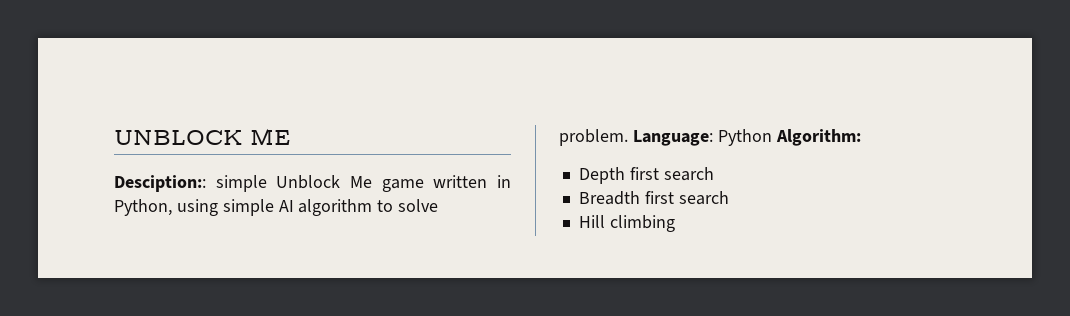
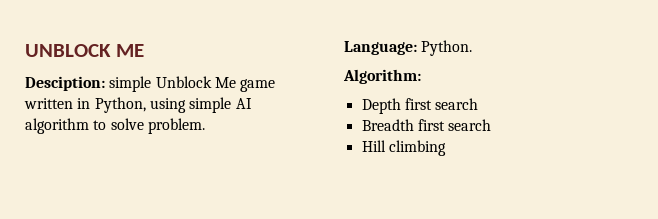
[114,175,206,192] Desciption:: -> [25,76,105,91] Desciption:
[632,129,772,146] Language: Python -> [344,40,473,56] // Language: Python. //

